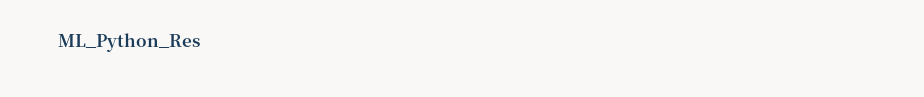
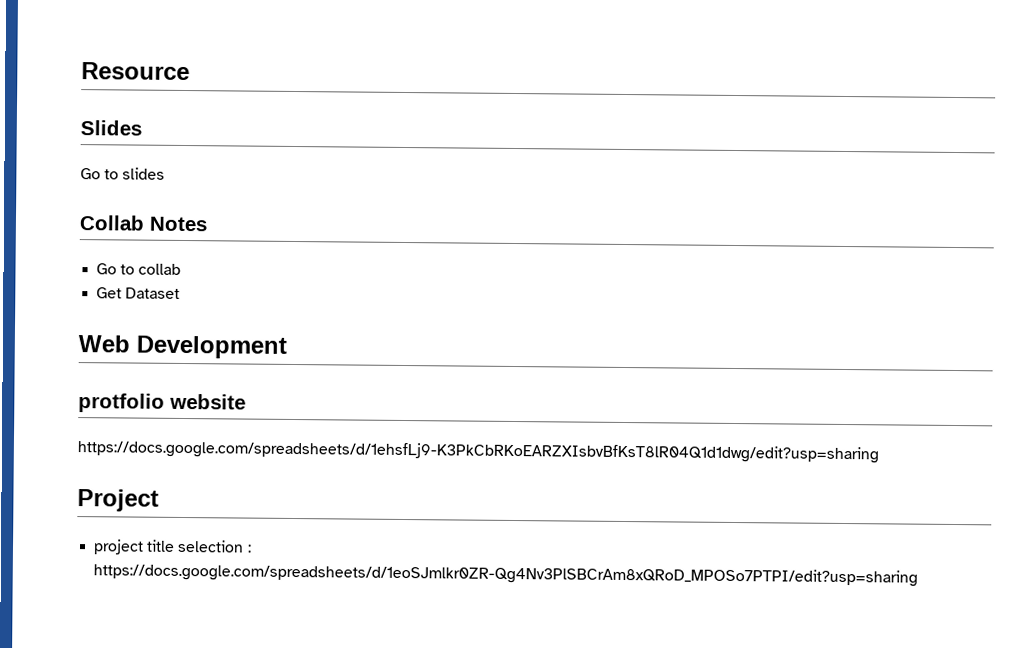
[58,33,200,52] ML_Python_Res -> [81,62,190,81] [80,120,142,136] [80,167,166,180] [79,215,208,232] [96,263,182,275] [96,287,181,299] [78,335,287,359] [78,393,246,413] [77,440,879,464] [77,489,159,512] [93,539,252,555] [93,563,919,587] Resource // Slides // Go to slides // Collab Notes // Go to collab // Get Dataset // Web Development // protfolio website // https://docs.google.com/spreadsheets/d/1ehsfLj9-K3PkCbRKoEARZXIsbvBfKsT8lR04Q1d1dwg/edit?usp=sharing // Project // project title selection : https://docs.google.com/spreadsheets/d/1eoSJmlkr0ZR-Qg4Nv3PlSBCrAm8xQRoD_MPOSo7PTPI/edit?usp=sharing

